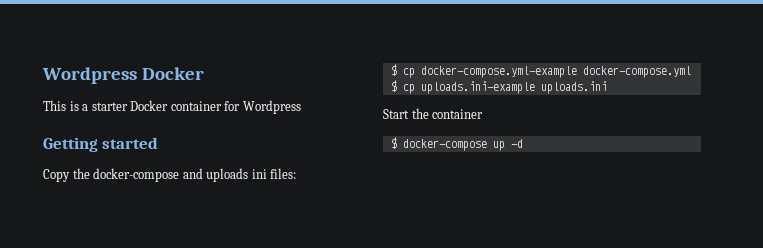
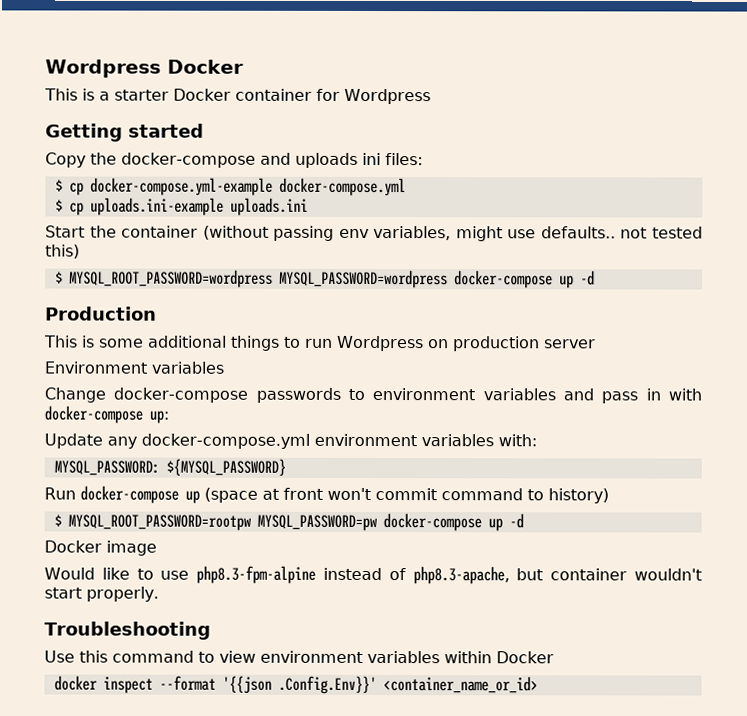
[390,137,523,151] // $ docker-compose up -d -> [202,225,703,242] [45,244,80,259] [54,269,595,289] [45,306,157,321] [44,335,596,352] [44,361,224,374] [44,387,703,404] [44,405,169,424] [44,433,537,449] [53,458,286,476] [44,485,609,504] [53,513,524,532] [44,540,157,556] [44,565,702,585] [44,586,159,602] [44,621,211,640] [44,650,554,664] [53,675,538,695] (without passing env variables, might use defaults.. not tested this) // $ MYSQL_ROOT_PASSWORD=wordpress MYSQL_PASSWORD=wordpress docker-compose up -d // Production // This is some additional things to run Wordpress on production server // Environment variables // Change docker-compose passwords to environment variables and pass in with docker-compose up: // Update any docker-compose.yml environment variables with: // MYSQL_PASSWORD: ${MYSQL_PASSWORD} // Run docker-compose up (space at front won't commit command to history) // $ MYSQL_ROOT_PASSWORD=rootpw MYSQL_PASSWORD=pw docker-compose up -d // Docker image // Would like to use php8.3-fpm-alpine instead of php8.3-apache, but container wouldn't start properly. // Troubleshooting // Use this command to view environment variables within Docker // docker inspect --format '{{json .Config.Env}}' <container_name_or_id>

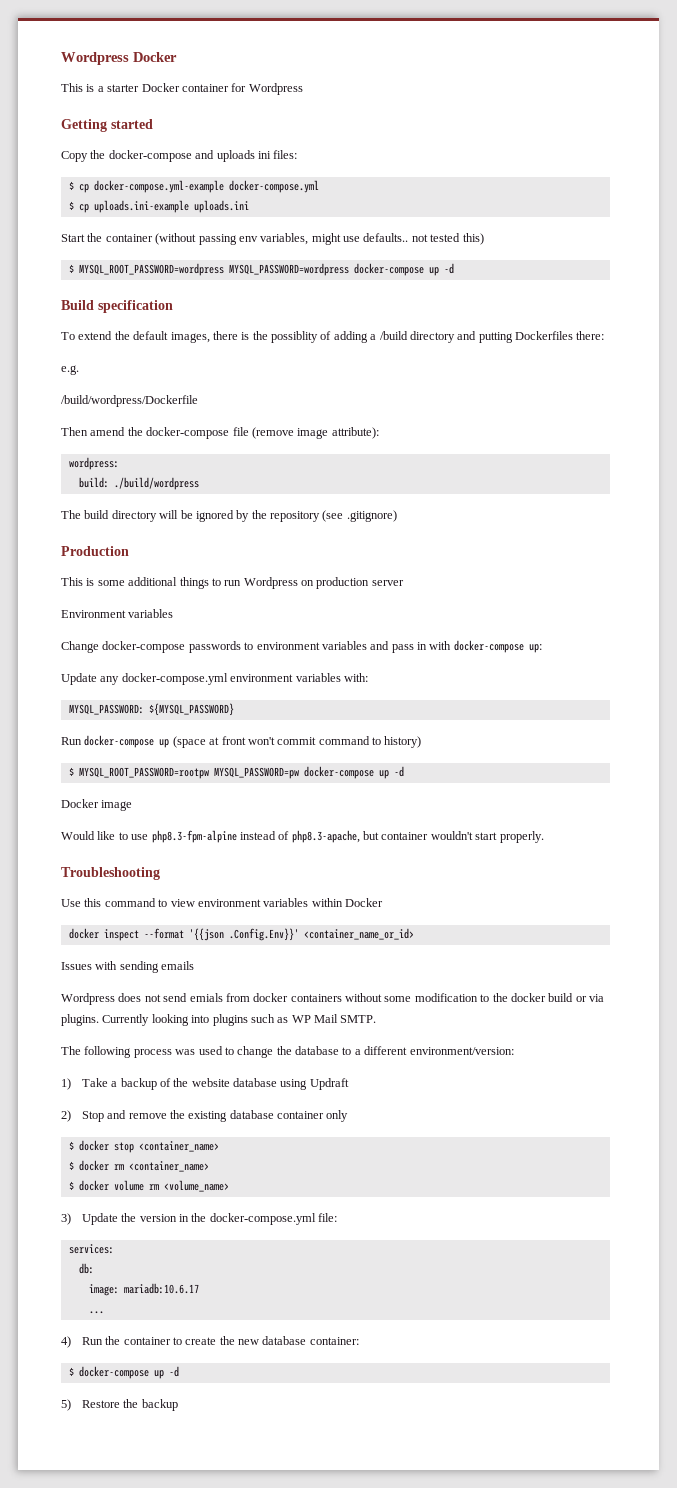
(595, 278) none -> [61,300,173,313] [61,331,605,343] [61,365,79,375] [61,395,198,407] [61,427,379,439] [68,457,119,470] [78,477,199,490] [61,510,397,522] // Build specification // To extend the default images, there is the possiblity of adding a /build directory and putting Dockerfiles there: // e.g. // /build/wordpress/Dockerfile // Then amend the docker-compose file (remove image attribute): // wordpress: // build: ./build/wordpress // The build directory will be ignored by the repository (see .gitignore)
(538, 685) none -> [61,961,195,973] [61,993,604,1005] [61,1014,377,1026] [61,1046,514,1058] [61,1078,349,1090] [61,1110,349,1122] [68,1140,219,1153] [68,1160,209,1172] [68,1180,229,1192] [61,1213,338,1225] [68,1244,114,1254] [78,1263,94,1274] [88,1283,199,1296] [88,1311,104,1314] [61,1336,359,1348] [68,1366,179,1379] [61,1399,178,1411] // Issues with sending emails // Wordpress does not send emials from docker containers without some modification to the docker build or via plugins. Currently looking into plugins such as WP Mail SMTP. // The following process was used to change the database to a different environment/version: // 1) Take a backup of the website database using Updraft // 2) Stop and remove the existing database container only // $ docker stop <container_name> // $ docker rm <container_name> // $ docker volume rm <volume_name> // 3) Update the version in the docker-compose.yml file: // services: // db: // image: mariadb:10.6.17 // ... // 4) Run the container to create the new database container: // $ docker-compose up -d // 5) Restore the backup

